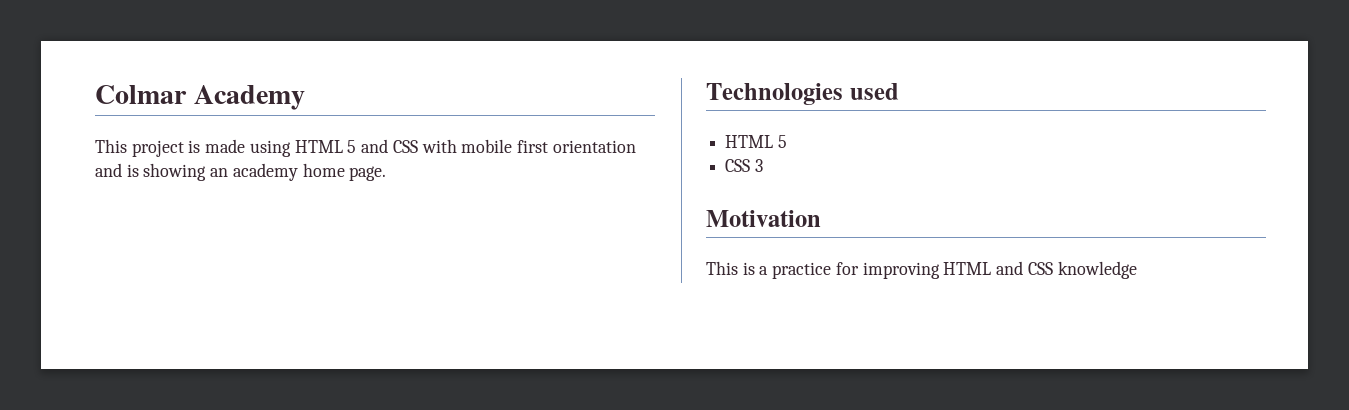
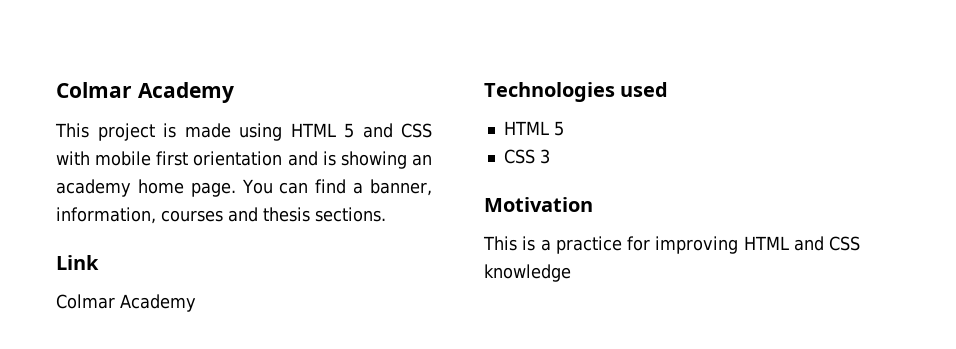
(387, 173) none -> [241,179,433,196] [56,207,386,224] [56,255,99,270] [56,294,196,312] You can find a banner, information, courses and thesis sections. // Link // Colmar Academy

